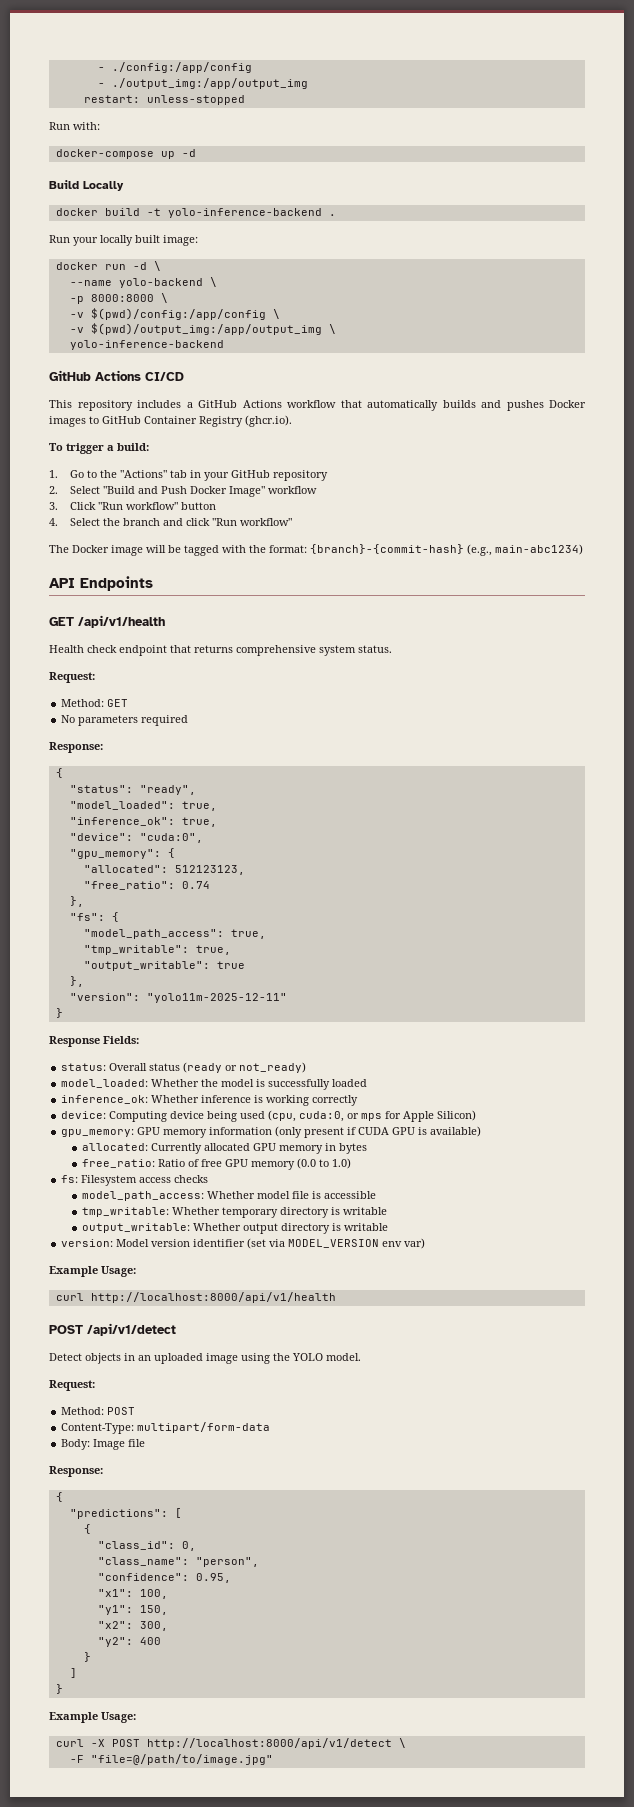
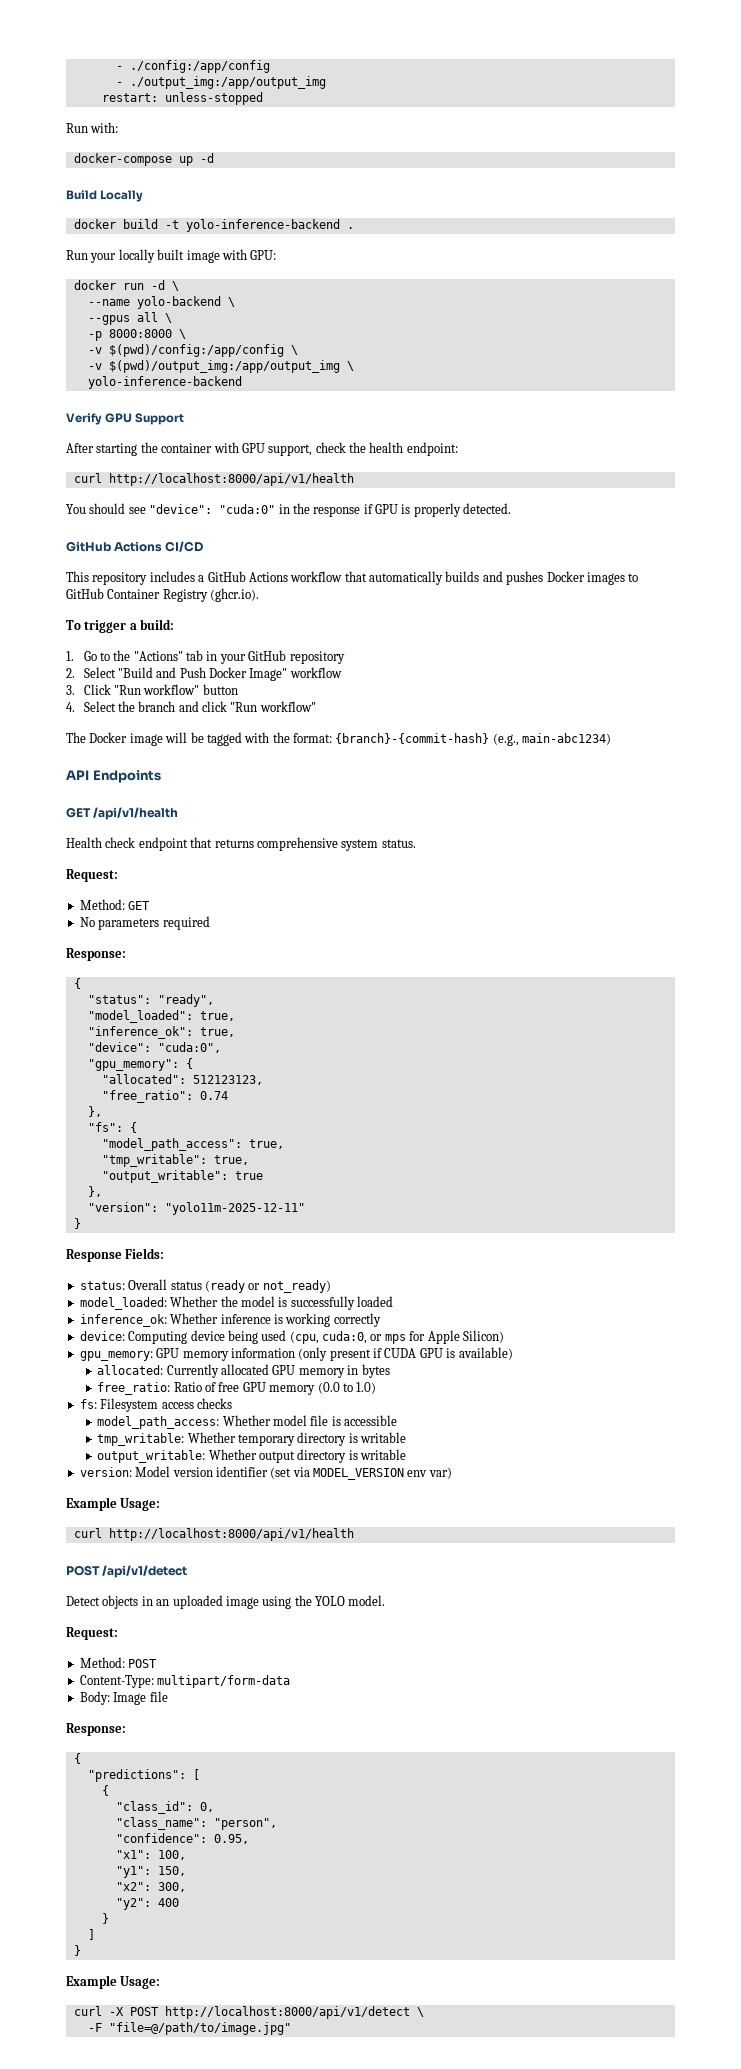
[163,235,198,246] image: -> [186,249,277,263] image with GPU:
(217, 282) none -> [87,312,172,325] // --gpus all \
(224, 345) none -> [66,413,185,425] [66,442,458,456] [73,473,354,486] [66,503,512,517] // Verify GPU Support // After starting the container with GPU support, check the health endpoint: // curl http://localhost:8000/api/v1/health // You should see "device": "cuda:0" in the response if GPU is properly detected.

